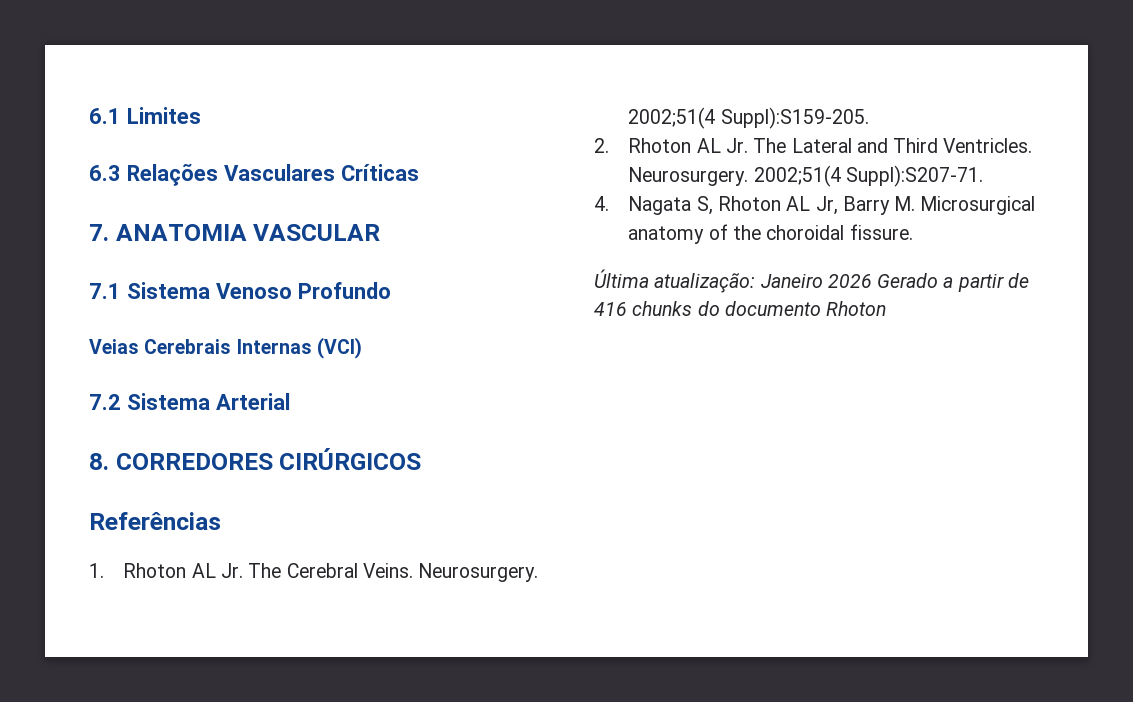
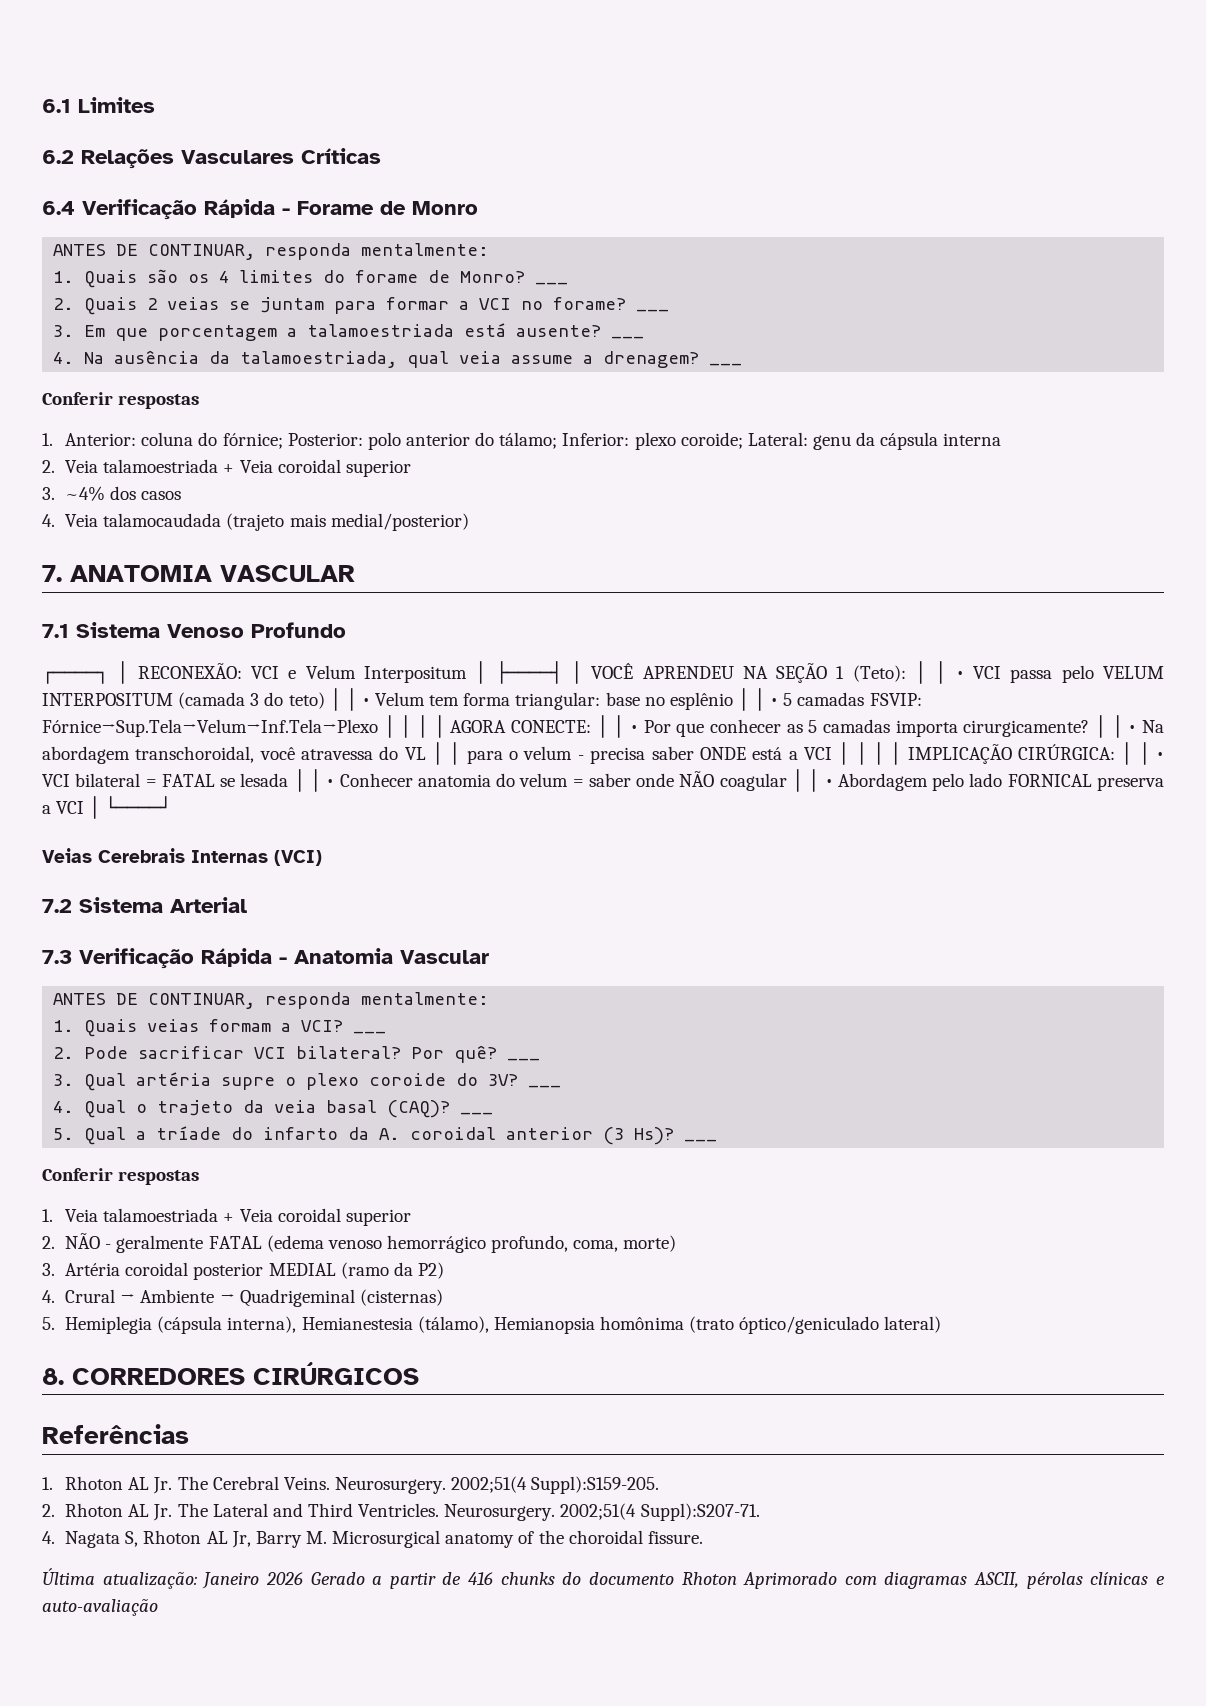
[89,165,121,181] 6.3 -> [42,150,74,164] 6.2
(419, 172) none -> [42,199,478,220] [53,243,490,260] [53,269,569,288] [53,297,670,315] [53,323,645,341] [53,350,743,368] [42,392,200,409] [42,432,1002,450] [42,459,411,477] [42,486,182,501] [42,513,469,531] // 6.4 Verificação Rápida - Forame de Monro // ANTES DE CONTINUAR, responda mentalmente: // 1. Quais são os 4 limites do forame de Monro? ___ // 2. Quais 2 veias se juntam para formar a VCI no forame? ___ // 3. Em que porcentagem a talamoestriada está ausente? ___ // 4. Na ausência da talamoestriada, qual veia assume a drenagem? ___ // Conferir respostas // 1. Anterior: coluna do fórnice; Posterior: polo anterior do tálamo; Inferior: plexo coroide; Lateral: genu da cápsula interna // 2. Veia talamoestriada + Veia coroidal superior // 3. ~4% dos casos // 4. Veia talamocaudada (trajeto mais medial/posterior)
(391, 290) none -> [42,661,1164,684] [42,688,922,711] [42,715,1164,738] [42,742,1164,765] [42,769,1164,792] [42,796,172,819] // ┌────┐ │ RECONEXÃO: VCI e Velum Interpositum │ ├────┤ │ VOCÊ APRENDEU NA SEÇÃO 1 (Teto): │ │ • VCI passa pelo VELUM INTERPOSITUM (camada 3 do teto) │ │ • Velum tem forma triangular: base no esplênio │ │ • 5 camadas FSVIP: Fórnice→Sup.Tela→Velum→Inf.Tela→Plexo │ │ │ │ AGORA CONECTE: │ │ • Por que conhecer as 5 camadas importa cirurgicamente? │ │ • Na abordagem transchoroidal, você atravessa do VL │ │ para o velum - precisa saber ONDE está a VCI │ │ │ │ IMPLICAÇÃO CIRÚRGICA: │ │ • VCI bilateral = FATAL se lesada │ │ • Conhecer anatomia do velum = saber onde NÃO coagular │ │ • Abordagem pelo lado FORNICAL preserva a VCI │ └────┘
(290, 401) none -> [42,948,489,969] [53,992,490,1009] [53,1019,387,1037] [53,1045,541,1063] [53,1072,562,1091] [53,1100,494,1118] [53,1126,718,1145] [42,1168,200,1185] [42,1208,411,1226] [42,1233,677,1253] [42,1262,444,1280] [42,1289,443,1307] [42,1316,942,1334] // 7.3 Verificação Rápida - Anatomia Vascular // ANTES DE CONTINUAR, responda mentalmente: // 1. Quais veias formam a VCI? ___ // 2. Pode sacrificar VCI bilateral? Por quê? ___ // 3. Qual artéria supre o plexo coroide do 3V? ___ // 4. Qual o trajeto da veia basal (CAQ)? ___ // 5. Qual a tríade do infarto da A. coroidal anterior (3 Hs)? ___ // Conferir respostas // 1. Veia talamoestriada + Veia coroidal superior // 2. NÃO - geralmente FATAL (edema venoso hemorrágico profundo, coma, morte) // 3. Artéria coroidal posterior MEDIAL (ramo da P2) // 4. Crural → Ambiente → Quadrigeminal (cisternas) // 5. Hemiplegia (cápsula interna), Hemianestesia (tálamo), Hemianopsia homônima (trato óptico/geniculado lateral)
(887, 308) none -> [743,1572,1165,1589] [42,1598,158,1616] Aprimorado com diagramas ASCII, pérolas clínicas e auto-avaliação

